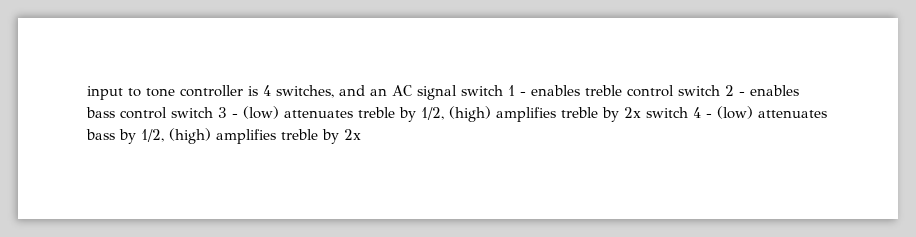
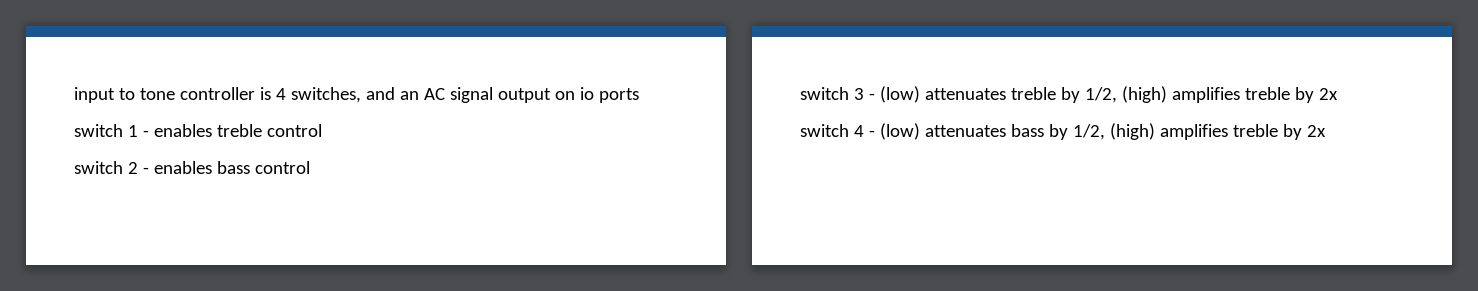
(457, 92) none -> [497,87,639,103] output on io ports //
(674, 91) none -> (322, 130) //
(167, 113) none -> (310, 167) //
(641, 112) none -> (1338, 94) //

